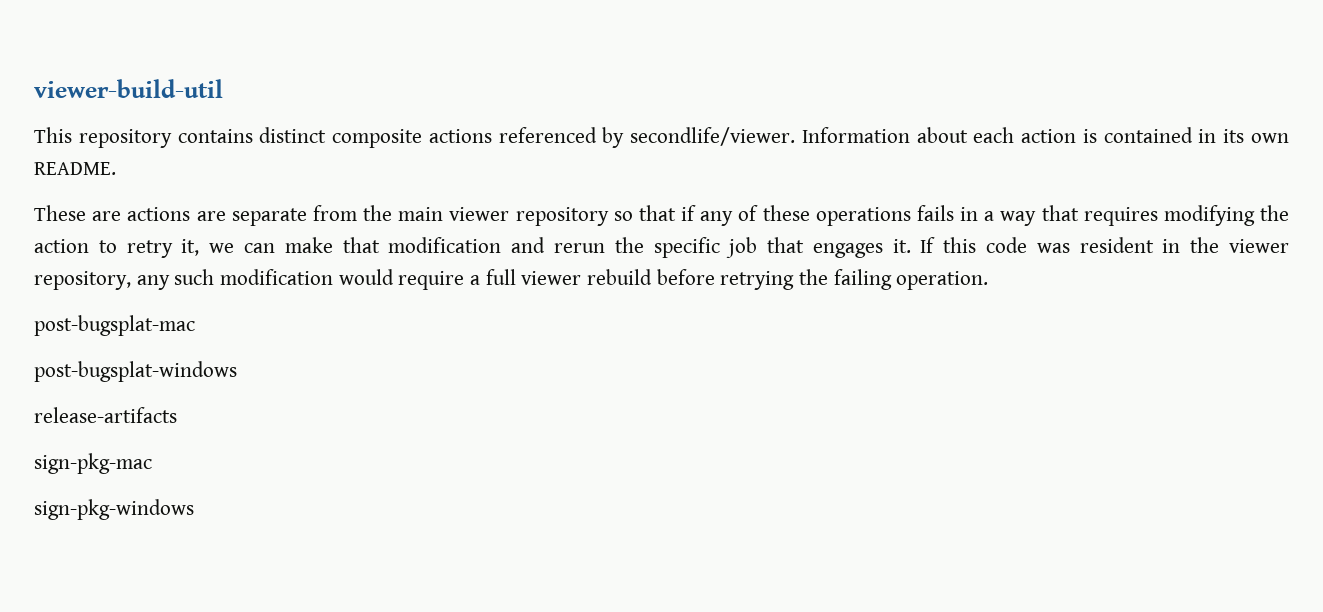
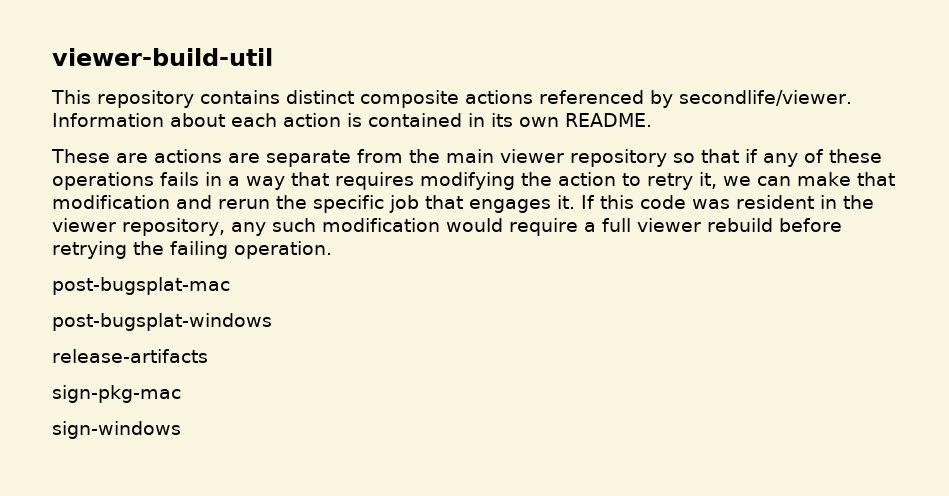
[34,499,194,520] sign-pkg-windows -> [52,421,181,439] sign-windows

